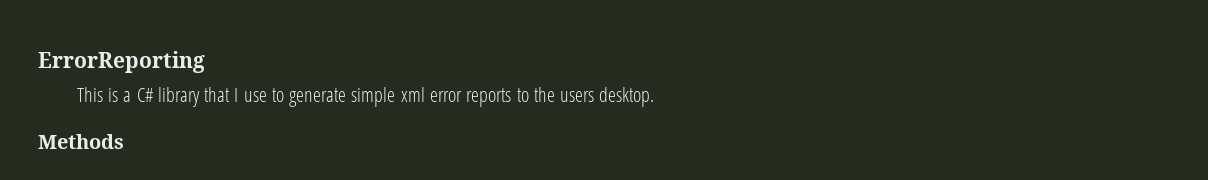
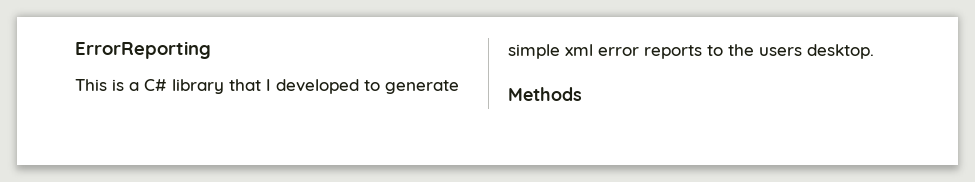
[243,91,267,102] use -> [276,79,359,94] developed

